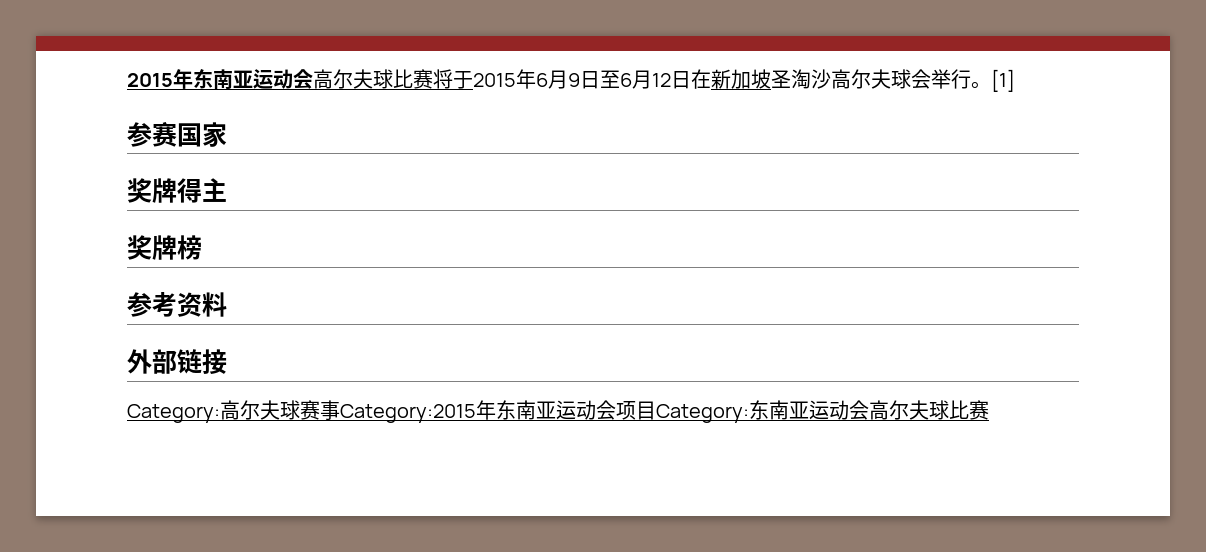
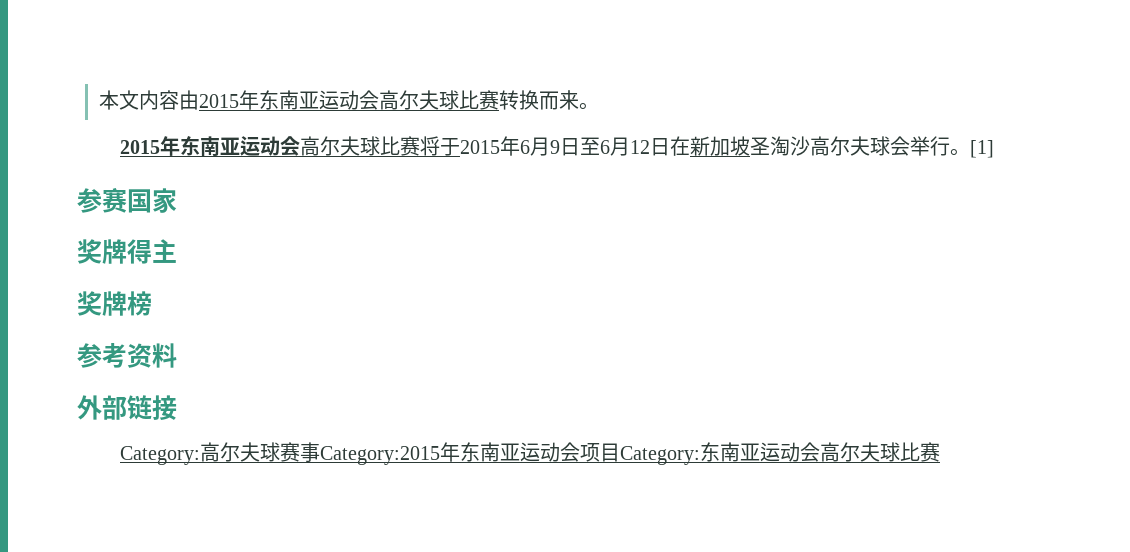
(127, 80) none -> [99,90,600,110] 本文内容由2015年东南亚运动会高尔夫球比赛转换而来。 //

